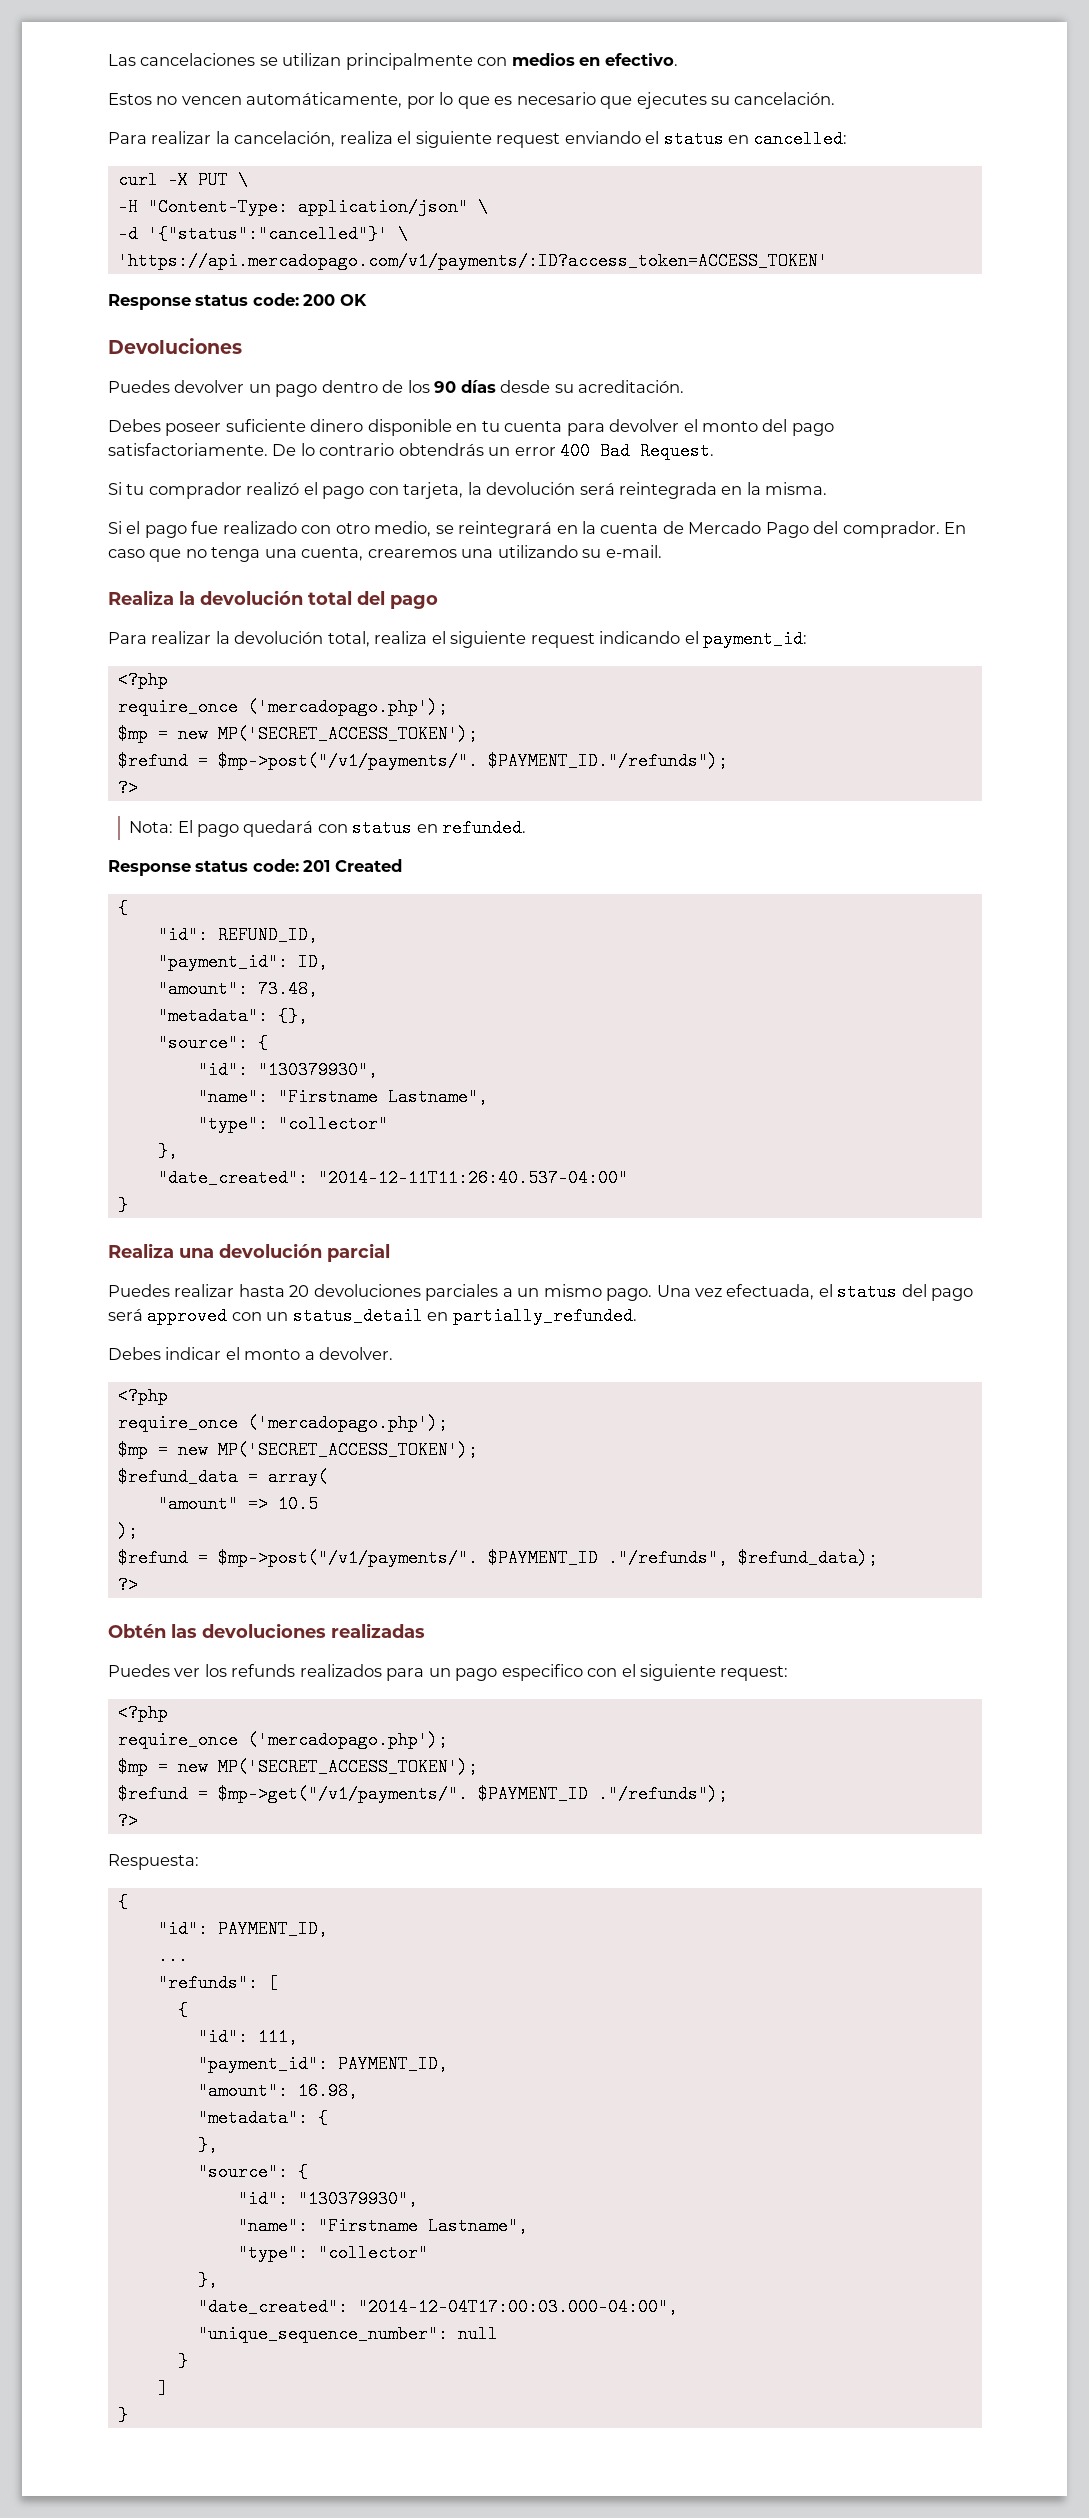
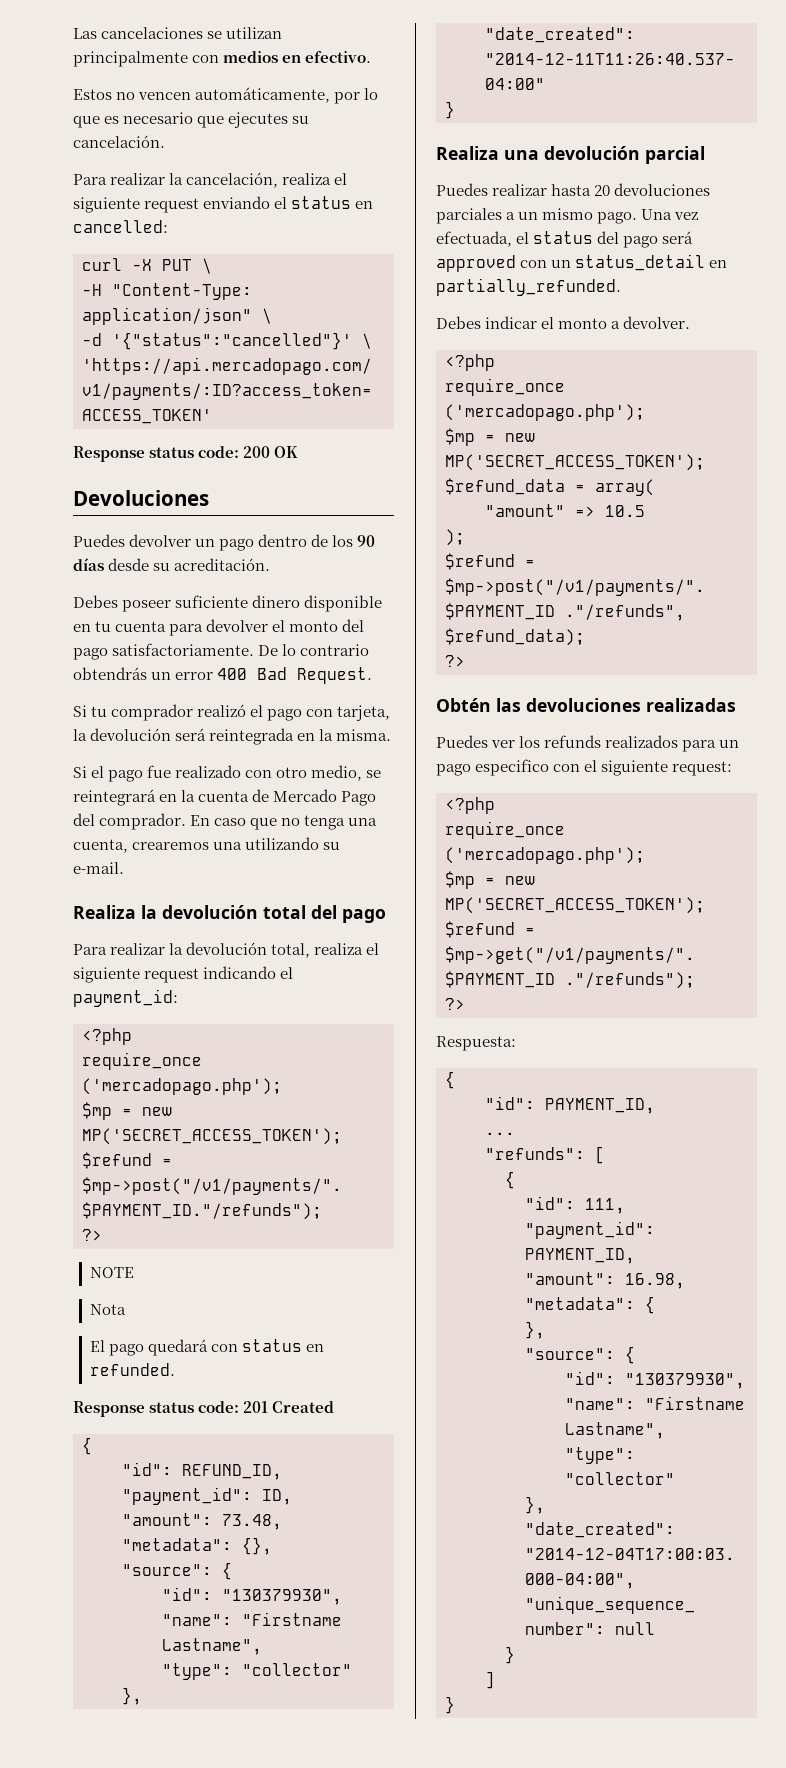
[129,821,174,833] Nota: -> [89,1267,134,1278] [89,1304,126,1315] NOTE // Nota //

